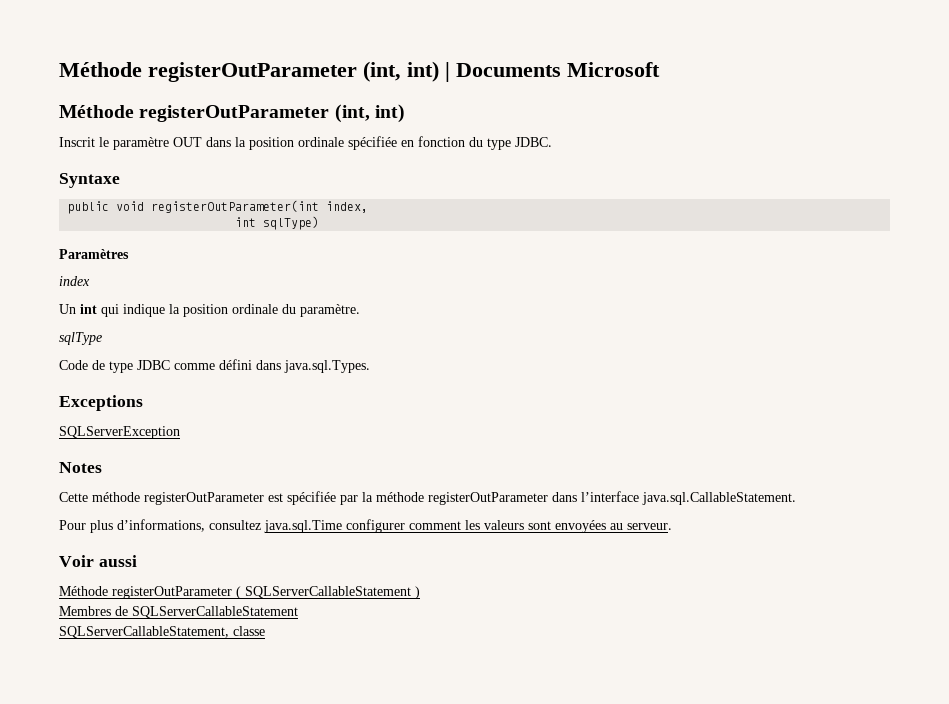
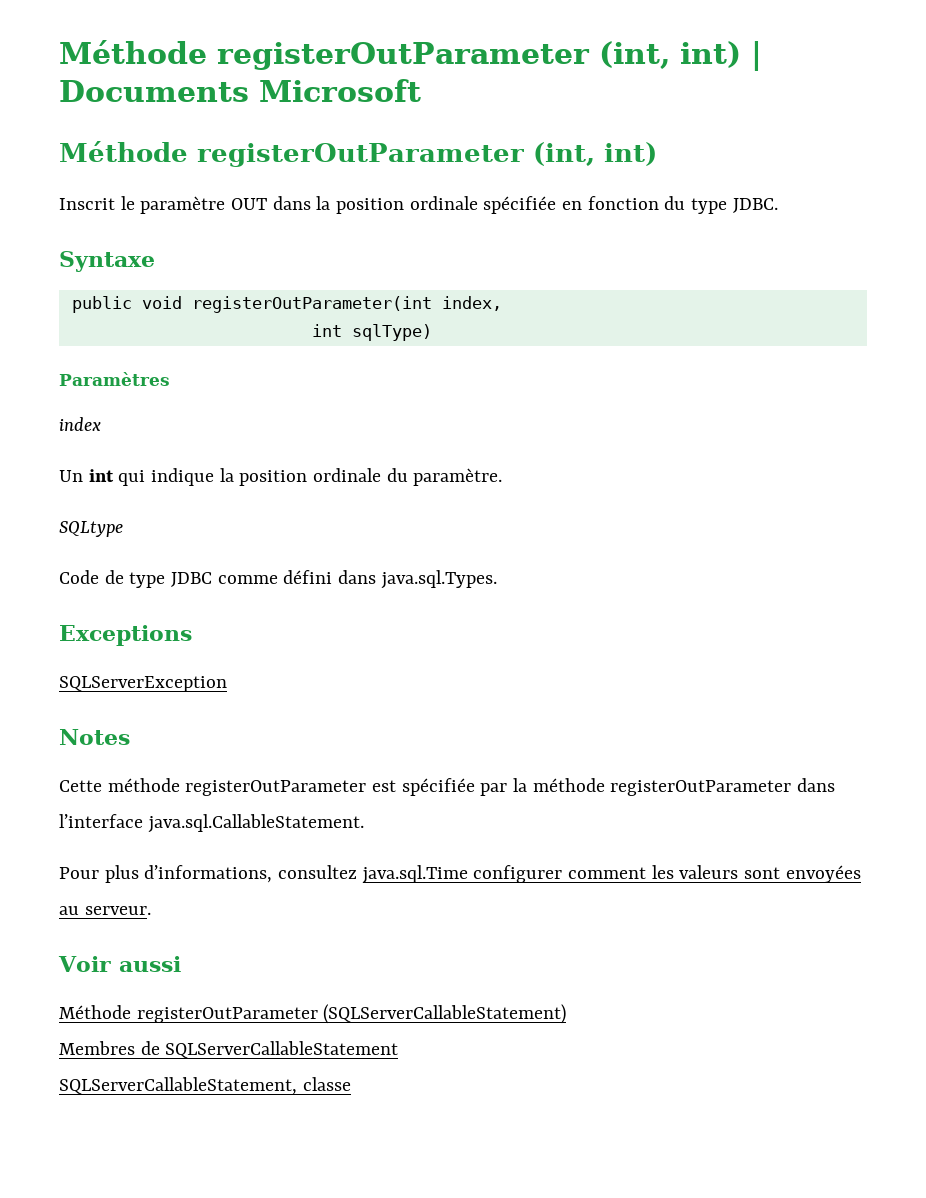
[59,332,102,345] sqlType -> [59,521,123,537] SQLtype
[236,586,420,599] ( SQLServerCallableStatement ) -> [323,1004,567,1024] (SQLServerCallableStatement)

